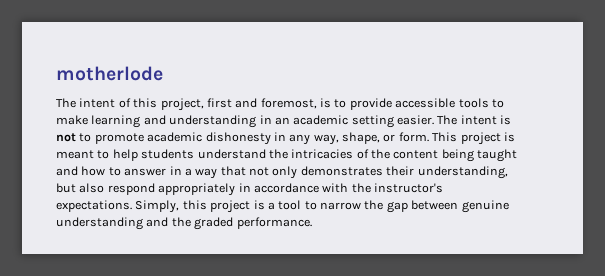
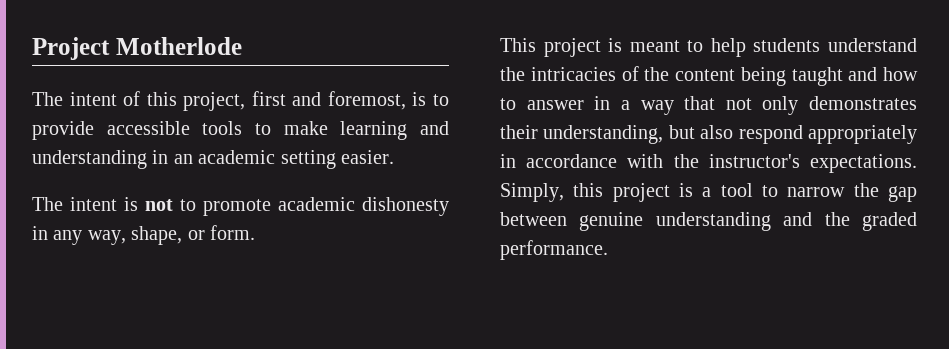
[56,66,163,81] motherlode -> [32,37,242,60] Project Motherlode
(434, 120) none -> (394, 157) //
(429, 137) none -> (255, 232) //

